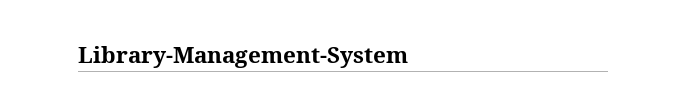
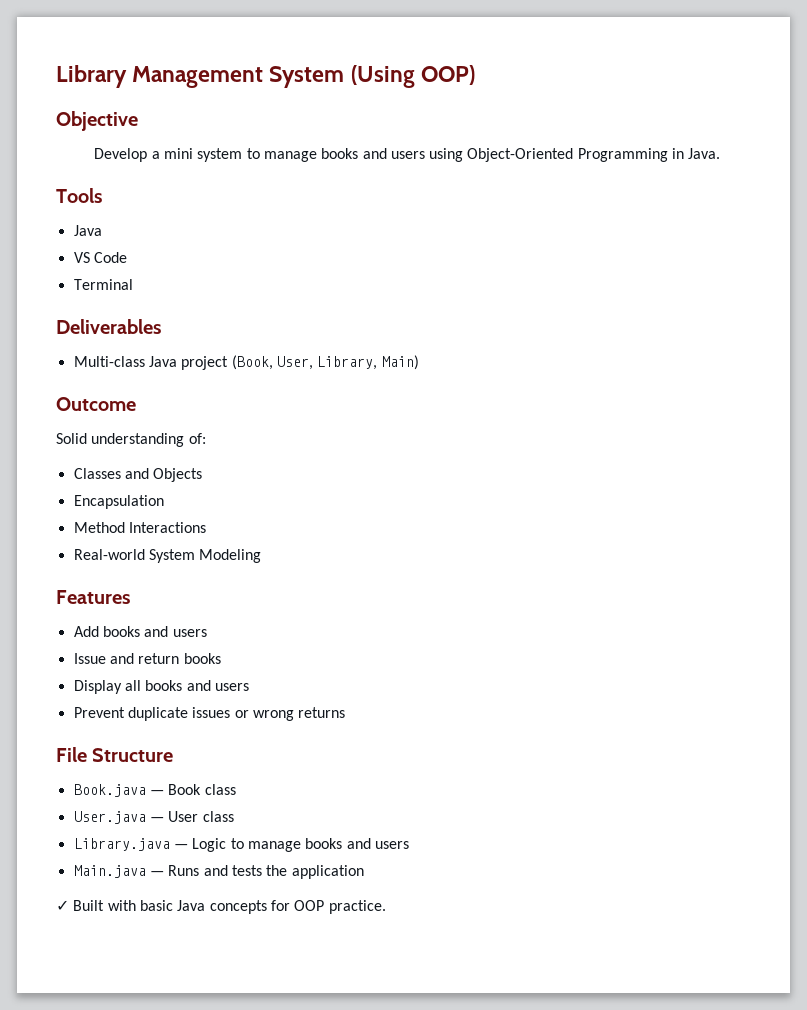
[78,46,408,68] Library-Management-System -> [56,65,475,88] [56,111,138,131] [94,148,721,162] [56,188,102,203] [73,225,102,236] [73,252,127,263] [73,279,133,290] [56,319,161,334] [73,355,419,370] [56,397,136,411] [56,433,206,447] [73,468,203,482] [73,495,164,509] [73,522,206,533] [73,549,262,563] [56,590,130,604] [73,626,207,637] [73,653,221,664] [73,680,249,694] [73,707,346,721] [56,747,174,762] [73,784,236,797] [73,811,234,824] [73,838,409,852] [73,865,364,879] [56,900,386,914] Library Management System (Using OOP) // Objective // Develop a mini system to manage books and users using Object-Oriented Programming in Java. // Tools // Java // VS Code // Terminal // Deliverables // Multi-class Java project (Book, User, Library, Main) // Outcome // Solid understanding of: // Classes and Objects // Encapsulation // Method Interactions // Real-world System Modeling // Features // Add books and users // Issue and return books // Display all books and users // Prevent duplicate issues or wrong returns // File Structure // Book.java — Book class // User.java — User class // Library.java — Logic to manage books and users // Main.java — Runs and tests the application // ✓ Built with basic Java concepts for OOP practice.

